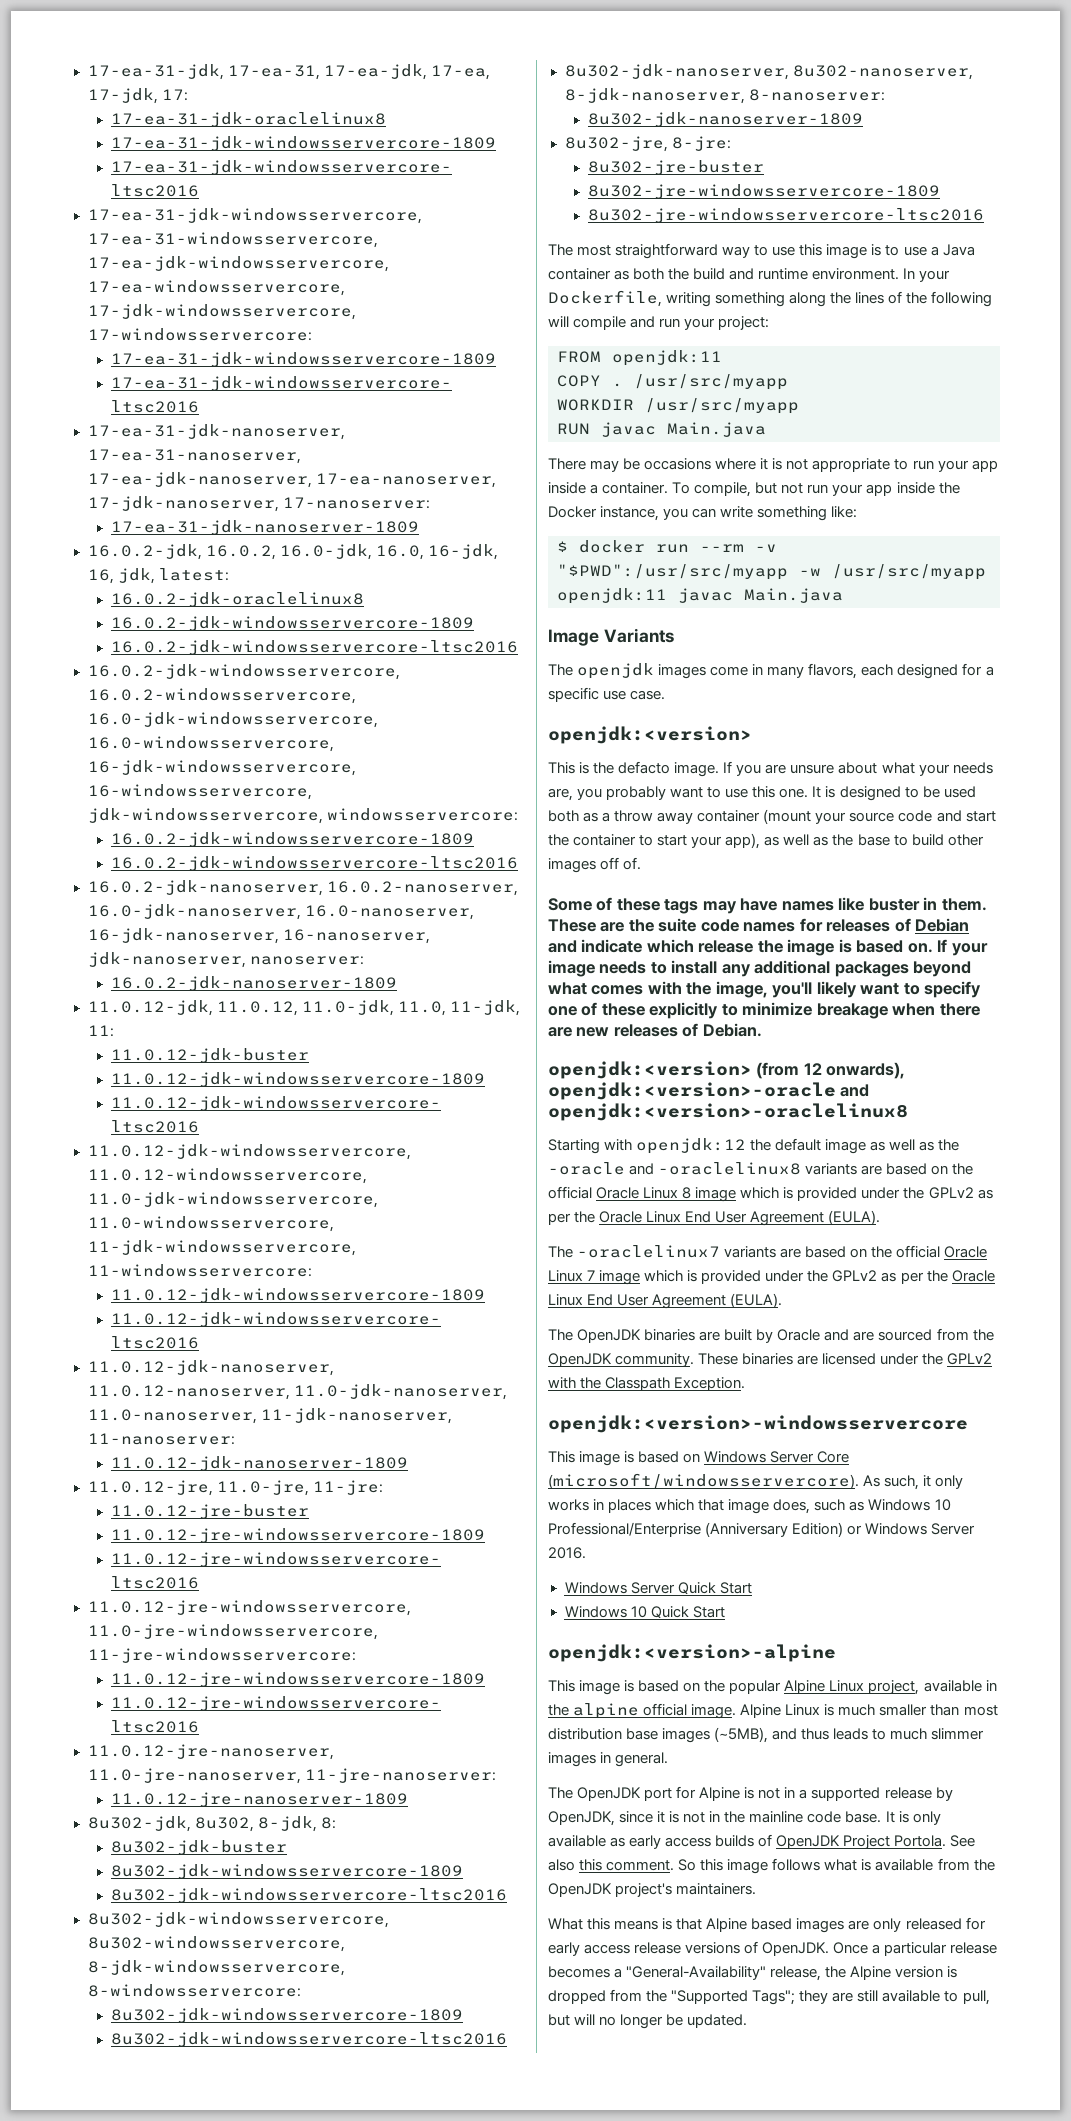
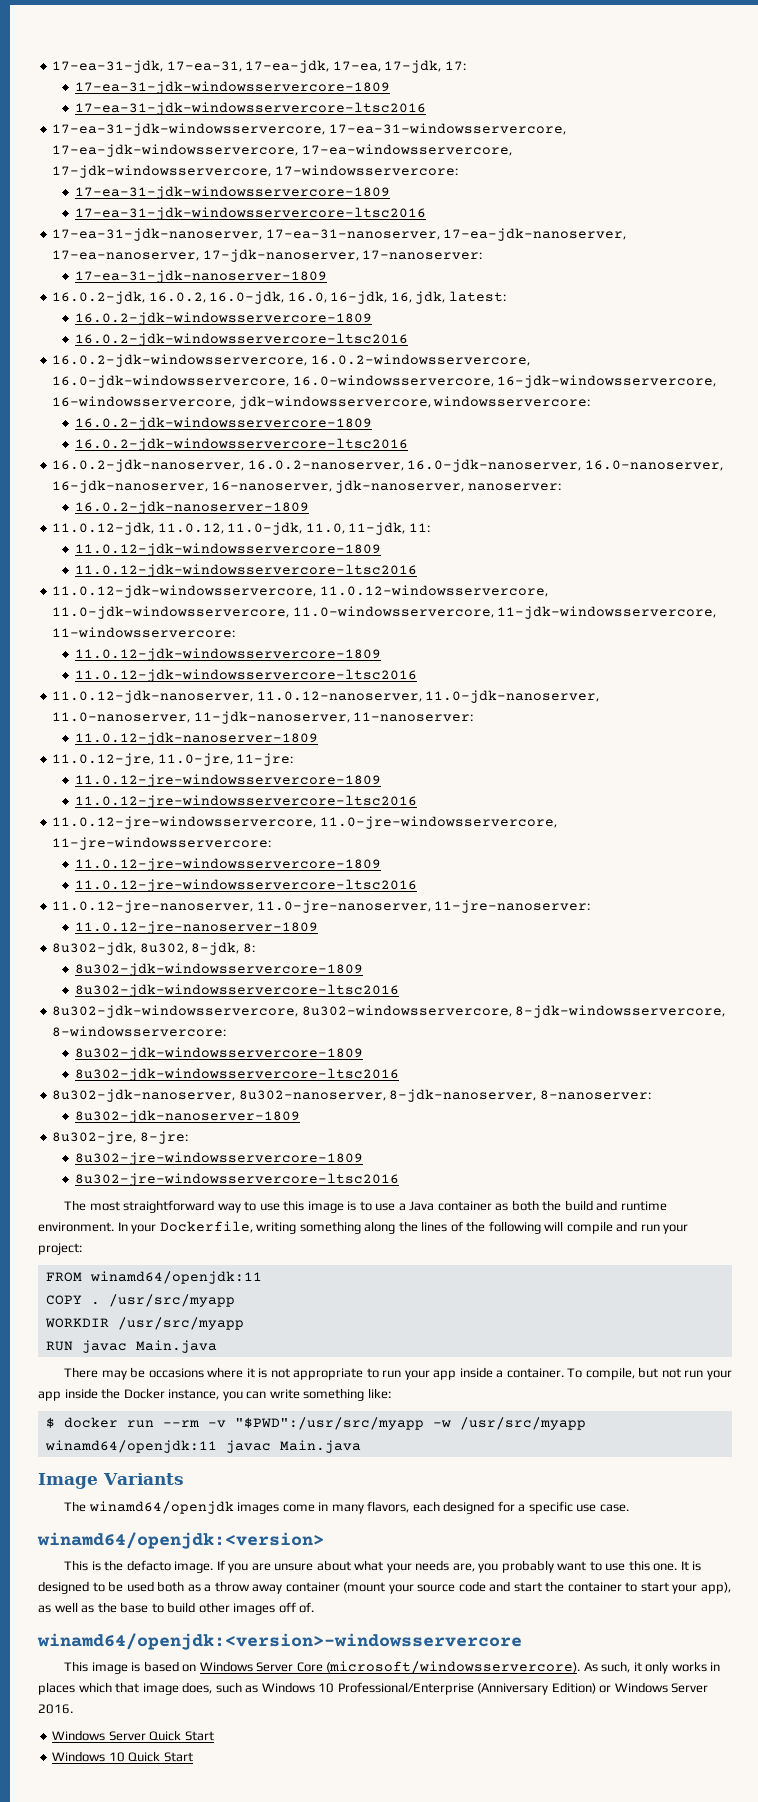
[110,112,386,127] // 17-ea-31-jdk-oraclelinux8 -> (466, 66) none
[110,592,364,607] // 16.0.2-jdk-oraclelinux8 -> (506, 296) none
[110,1048,309,1063] // 11.0.12-jdk-buster -> (430, 527) none
[110,1504,309,1519] // 11.0.12-jre-buster -> (294, 759) none
[110,1840,287,1855] // 8u302-jdk-buster -> (255, 948) none
[587,160,764,175] // 8u302-jre-buster -> (188, 1137) none
[612,350,722,366] openjdk:11 -> [89,1271,262,1284] winamd64/openjdk:11
[557,588,667,604] openjdk:11 -> [44,1440,217,1453] winamd64/openjdk:11
[577,663,655,679] openjdk -> [88,1501,234,1514] winamd64/openjdk
[548,726,752,744] openjdk:<version> -> [37,1532,324,1549] winamd64/openjdk:<version>
[548,897,987,914] [548,918,970,932] [548,939,988,956] [548,960,972,977] [548,981,982,998] [548,1002,980,1019] [548,1023,762,1037] [548,1061,906,1079] [548,1082,870,1100] [548,1103,908,1121] [548,1138,960,1154] [548,1162,974,1175] [548,1186,993,1202] [548,1210,881,1226] [548,1245,988,1258] [548,1270,995,1285] [548,1293,783,1309] [548,1328,994,1343] [548,1353,993,1367] [548,1377,746,1391] [548,1415,968,1433] Some of these tags may have names like buster in them. These are the suite code names for releases of Debian and indicate which release the image is based on. If your image needs to install any additional packages beyond what comes with the image, you'll likely want to specify one of these explicitly to minimize breakage when there are new releases of Debian. // openjdk:<version> (from 12 onwards), openjdk:<version>-oracle and openjdk:<version>-oraclelinux8 // Starting with openjdk:12 the default image as well as the -oracle and -oraclelinux8 variants are based on the official Oracle Linux 8 image which is provided under the GPLv2 as per the Oracle Linux End User Agreement (EULA). // The -oraclelinux7 variants are based on the official Oracle Linux 7 image which is provided under the GPLv2 as per the Oracle Linux End User Agreement (EULA). // The OpenJDK binaries are built by Oracle and are sourced from the OpenJDK community. These binaries are licensed under the GPLv2 with the Classpath Exception. // openjdk:<version>-windowsservercore -> [37,1633,522,1650] winamd64/openjdk:<version>-windowsservercore
[548,1644,836,1662] [548,1680,997,1695] [548,1703,998,1719] [548,1727,985,1743] [548,1752,669,1767] [548,1786,953,1801] [548,1811,941,1826] [548,1834,976,1849] [548,1858,995,1874] [548,1883,757,1897] [548,1917,986,1933] [548,1941,998,1956] [548,1966,958,1981] [548,1989,990,2005] [548,2014,748,2029] // openjdk:<version>-alpine // This image is based on the popular Alpine Linux project, available in the alpine official image. Alpine Linux is much smaller than most distribution base images (~5MB), and thus leads to much slimmer images in general. // The OpenJDK port for Alpine is not in a supported release by OpenJDK, since it is not in the mainline code base. It is only available as early access builds of OpenJDK Project Portola. See also this comment. So this image follows what is available from the OpenJDK project's maintainers. // What this means is that Alpine based images are only released for early access release versions of OpenJDK. Once a particular release becomes a "General-Availability" release, the Alpine version is dropped from the "Supported Tags"; they are still available to pull, but will no longer be updated. -> (193, 1757) none

